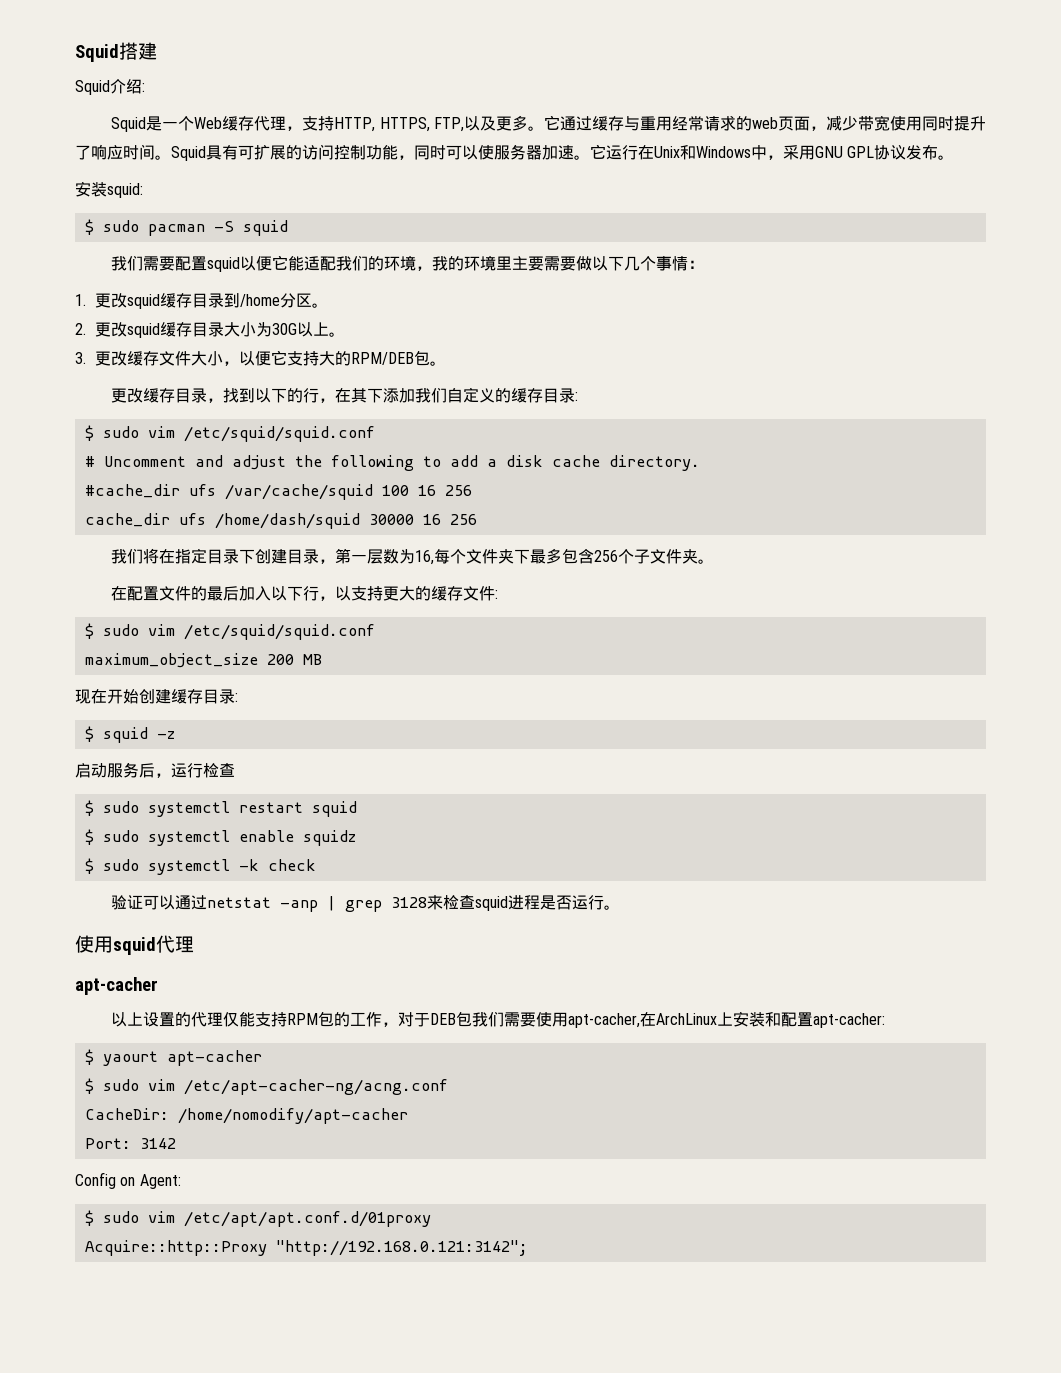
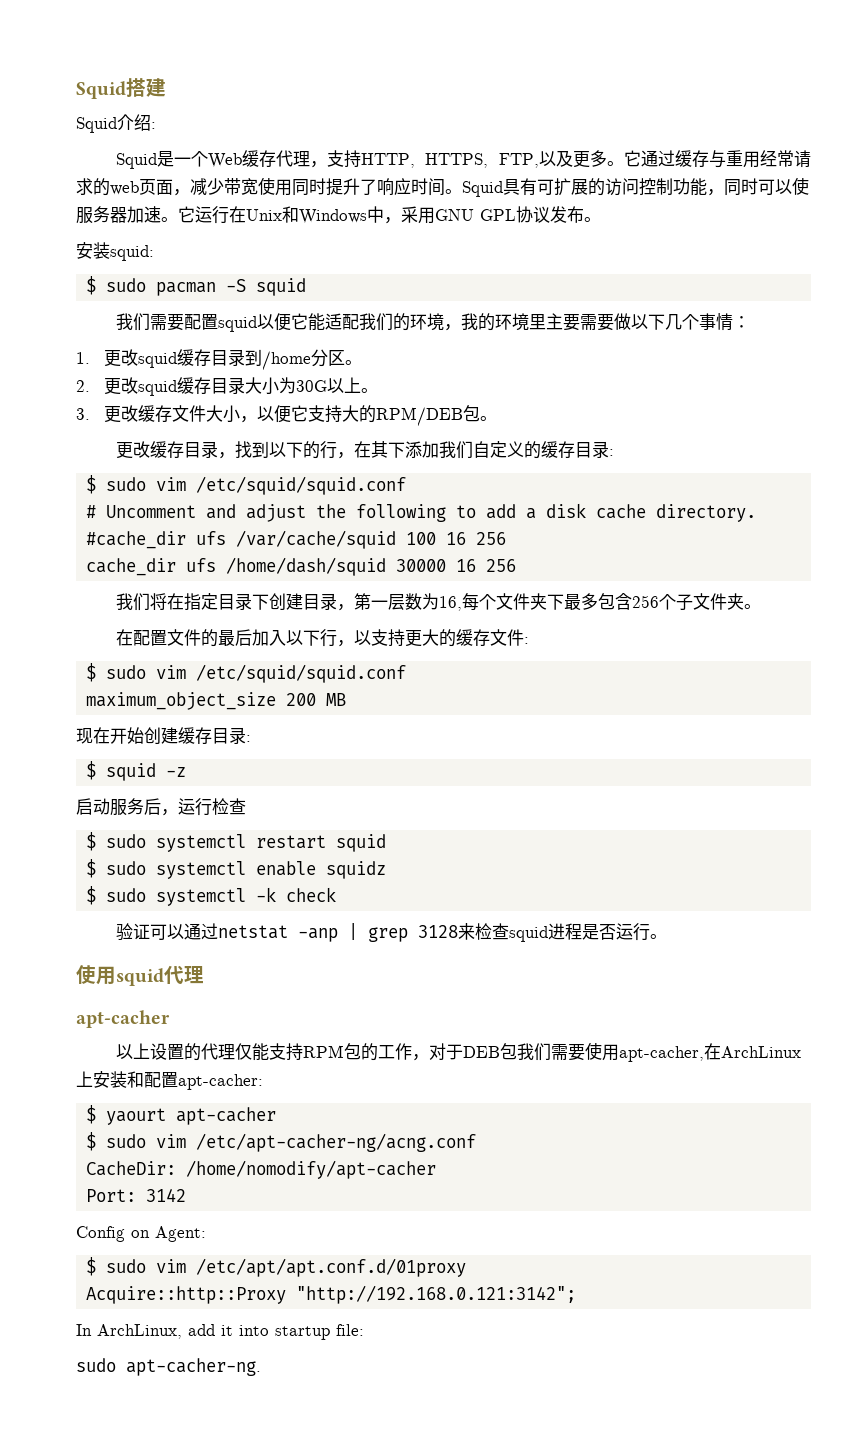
(528, 1248) none -> [76,1324,364,1340] [76,1358,261,1376] // In ArchLinux, add it into startup file: // sudo apt-cacher-ng.

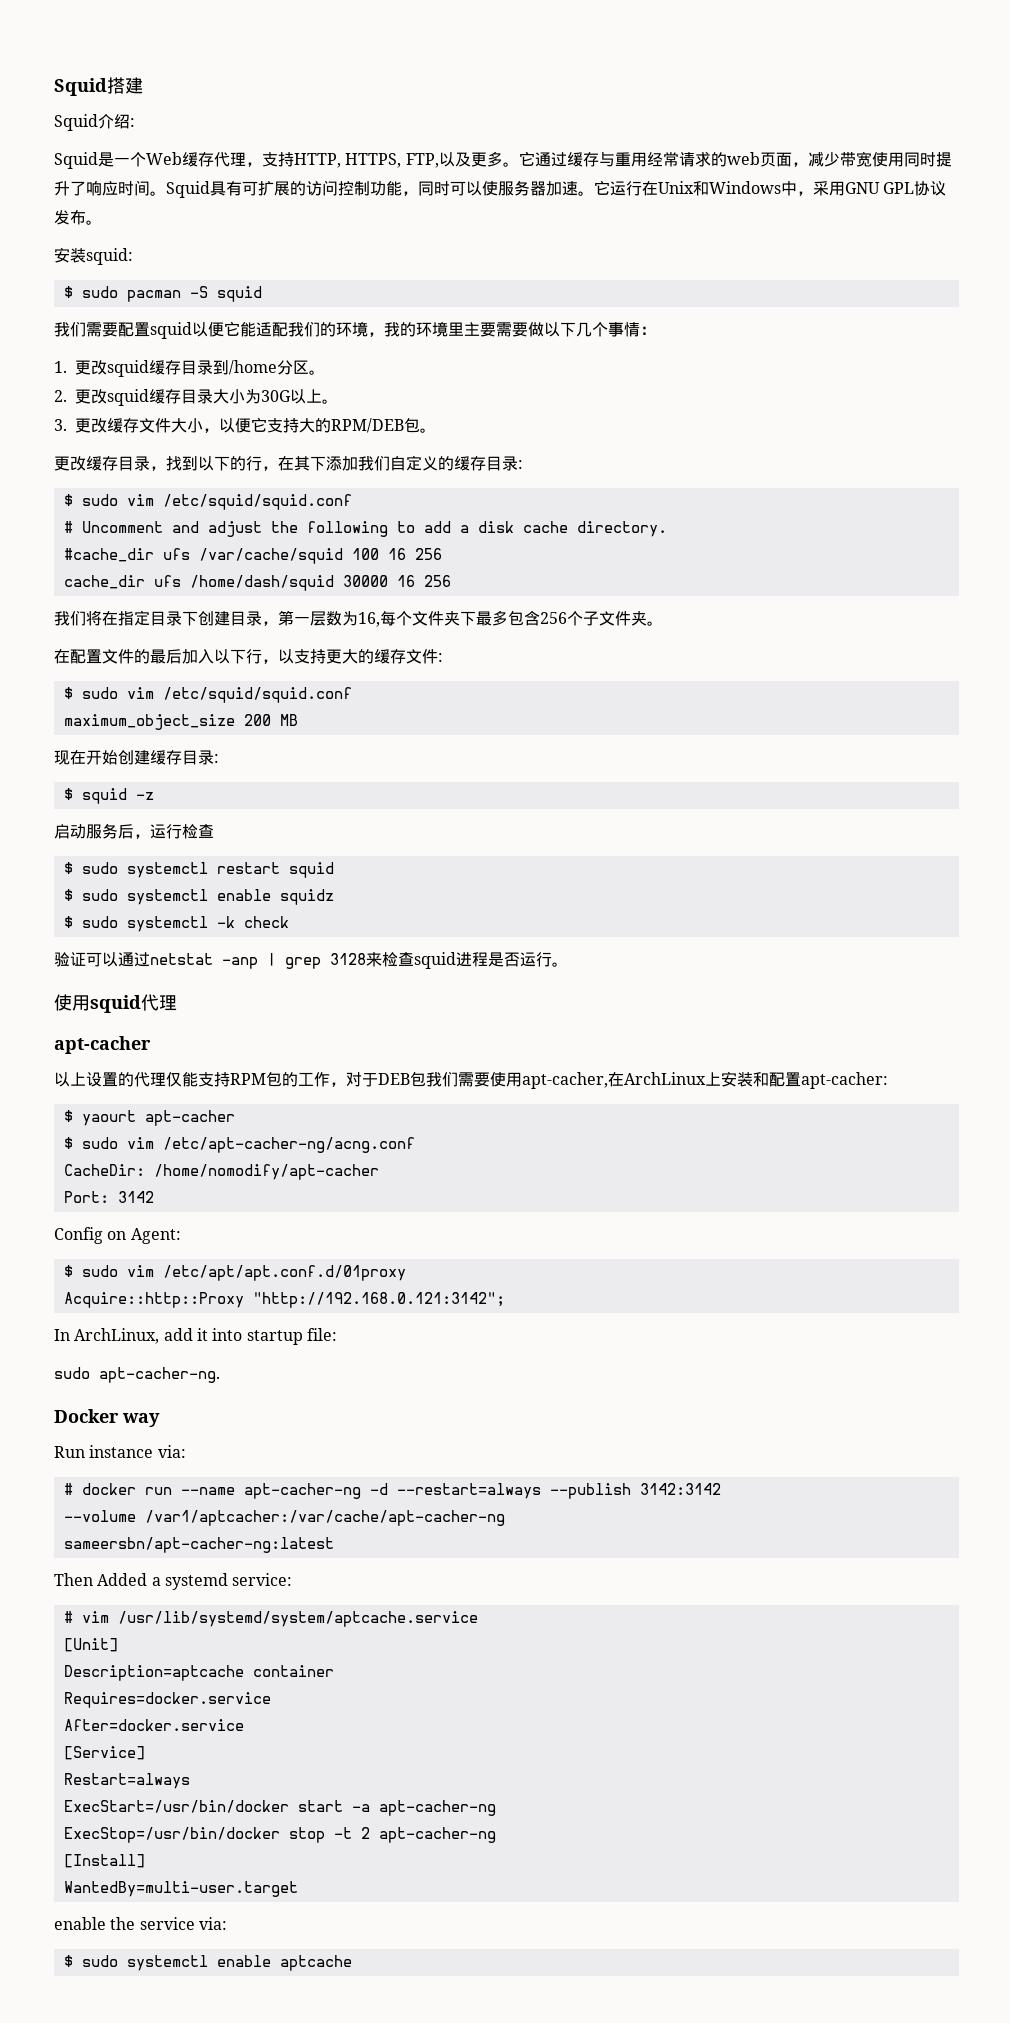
(261, 1367) none -> [54,1409,160,1427] [54,1445,186,1458] [63,1483,721,1499] [63,1510,505,1526] [63,1537,334,1553] [54,1573,293,1590] [63,1611,478,1627] [63,1638,118,1652] [63,1665,334,1681] [63,1692,271,1708] [63,1719,244,1731] [63,1746,145,1760] [63,1773,190,1789] [63,1800,496,1816] [63,1827,496,1843] [63,1854,145,1868] [63,1881,298,1897] [54,1917,227,1930] [63,1955,352,1971] // Docker way // Run instance via: // # docker run --name apt-cacher-ng -d --restart=always --publish 3142:3142 // --volume /var1/aptcacher:/var/cache/apt-cacher-ng // sameersbn/apt-cacher-ng:latest // Then Added a systemd service: // # vim /usr/lib/systemd/system/aptcache.service // [Unit] // Description=aptcache container // Requires=docker.service // After=docker.service // [Service] // Restart=always // ExecStart=/usr/bin/docker start -a apt-cacher-ng // ExecStop=/usr/bin/docker stop -t 2 apt-cacher-ng // [Install] // WantedBy=multi-user.target // enable the service via: // $ sudo systemctl enable aptcache

